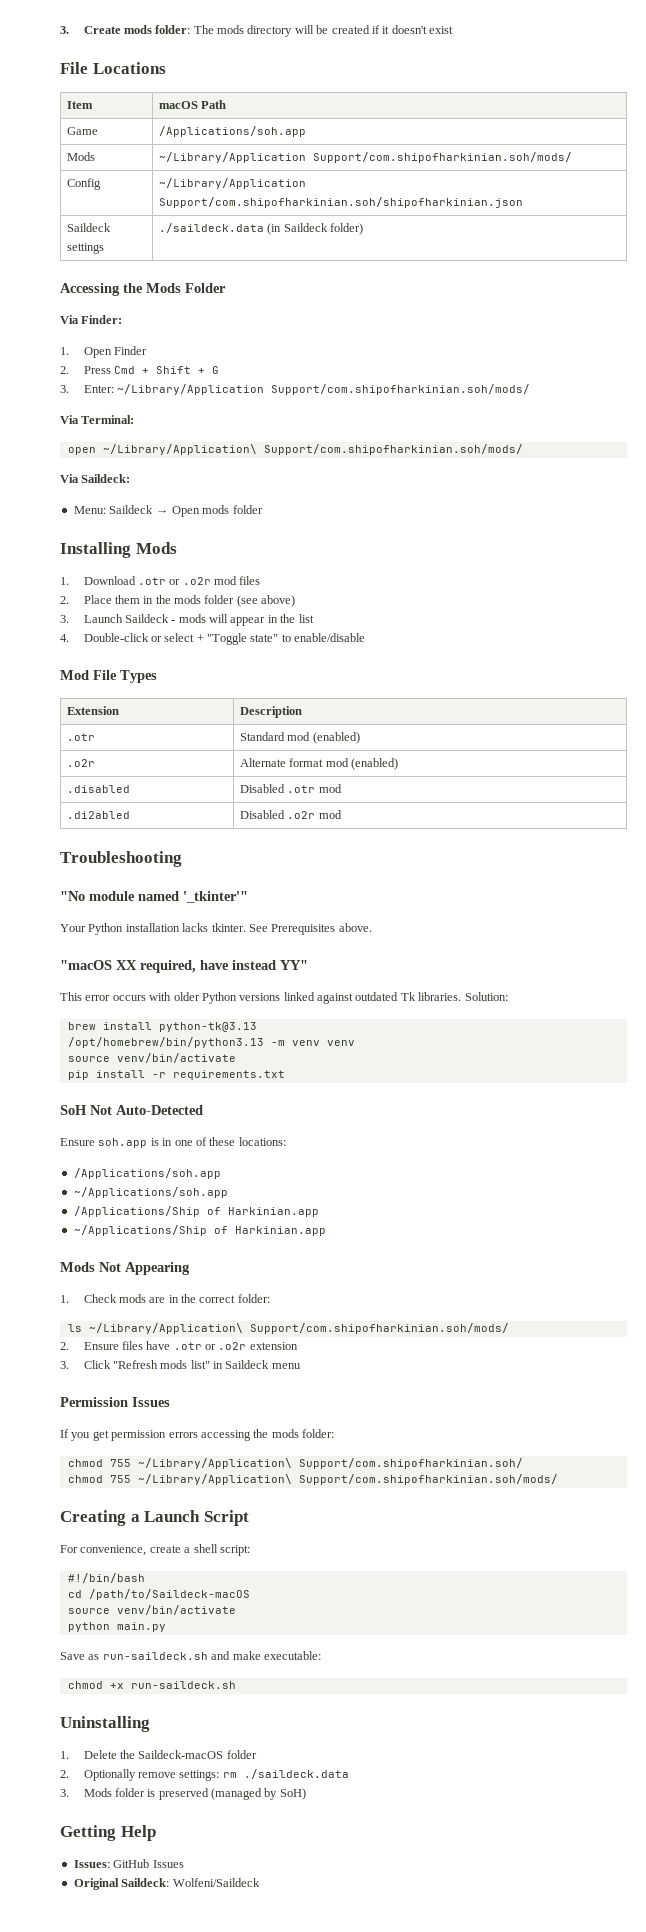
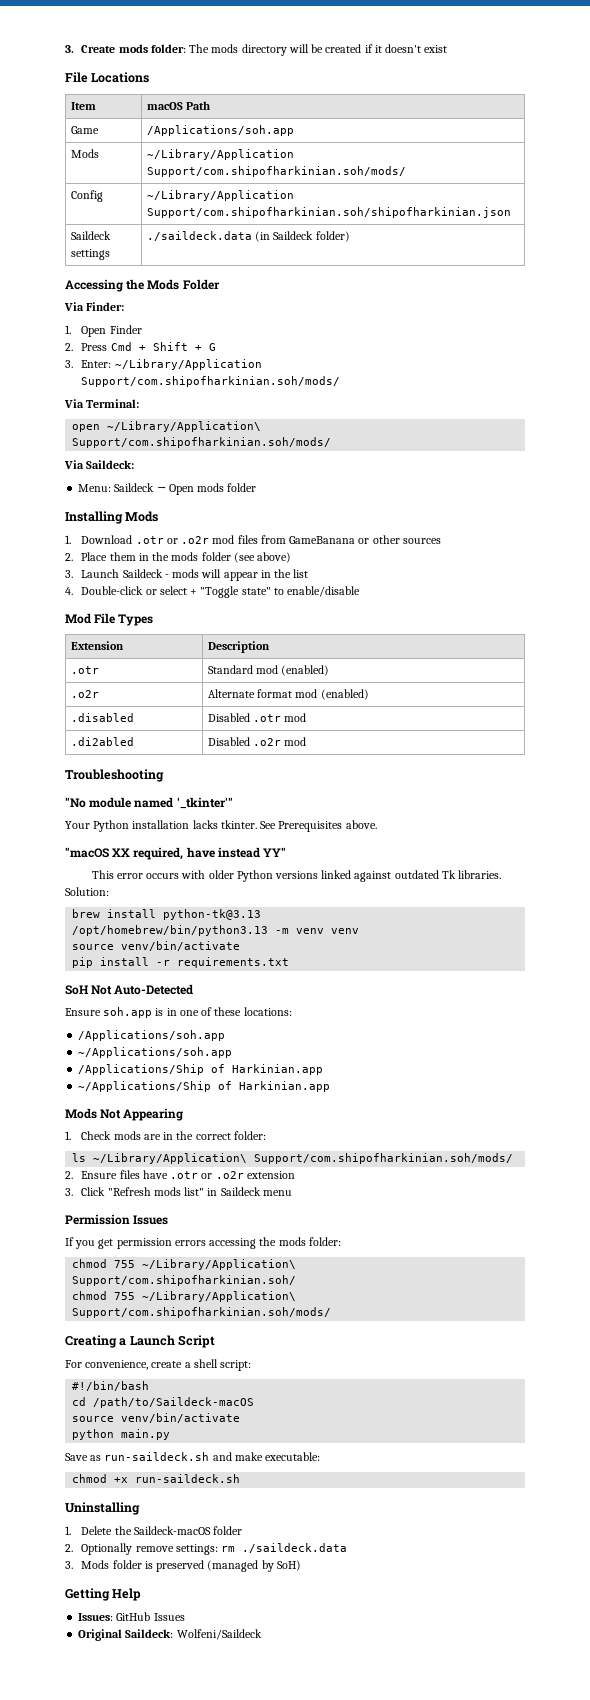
(261, 580) none -> [260,535,441,544] from GameBanana or other sources

